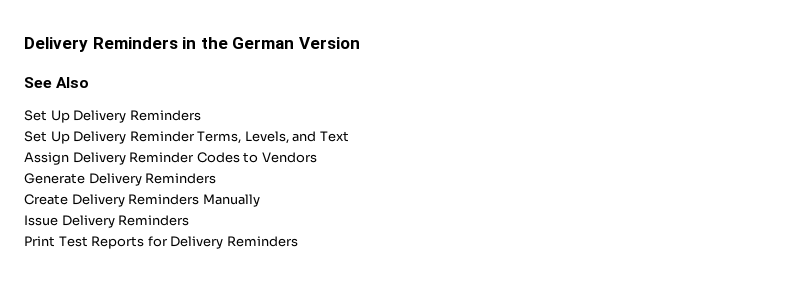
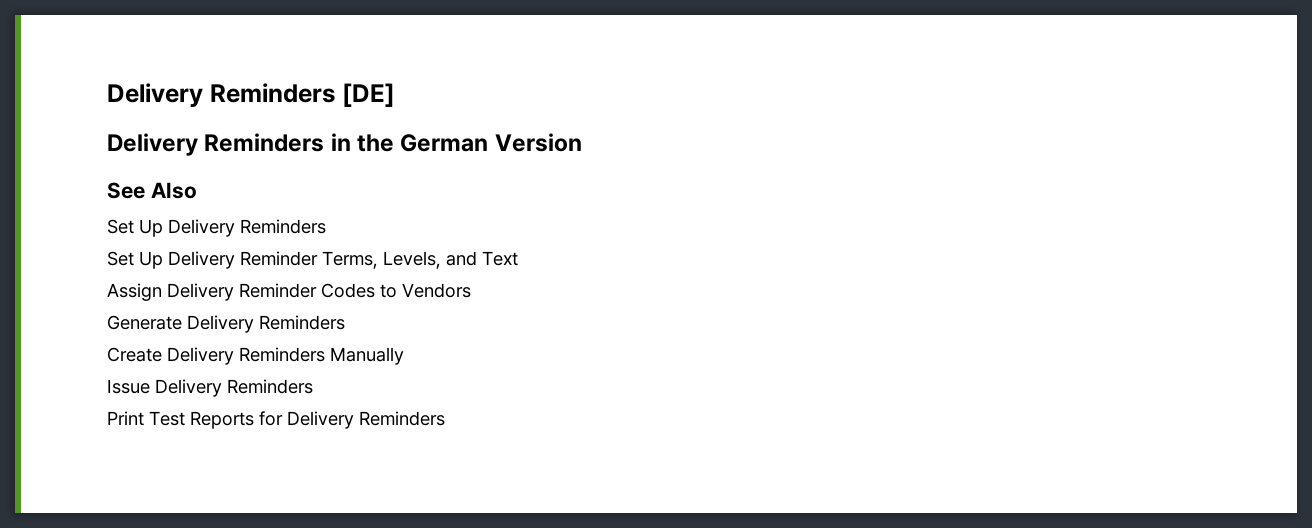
[24,37,178,52] Delivery Reminders -> [107,83,395,107] [107,133,325,156] Delivery Reminders [DE] // Delivery Reminders

